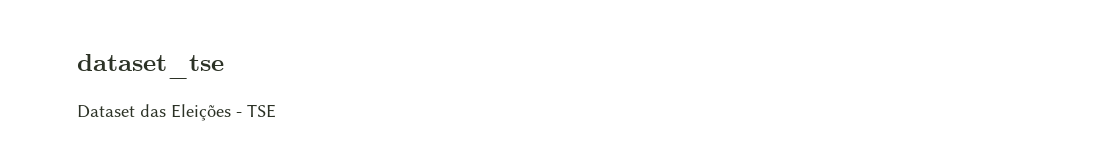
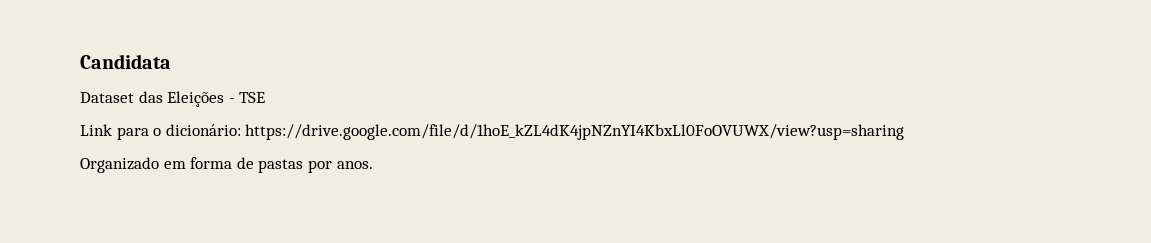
[77,54,224,79] dataset_tse -> [80,54,171,69] Candidata
(276, 111) none -> [80,124,905,140] [80,157,373,173] // Link para o dicionário: https://drive.google.com/file/d/1hoE_kZL4dK4jpNZnYI4KbxLl0FoOVUWX/view?usp=sharing // Organizado em forma de pastas por anos.

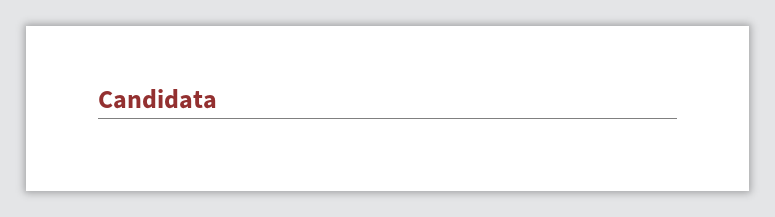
[80,91,266,107] [80,124,905,140] [80,157,373,173] // Dataset das Eleições - TSE // Link para o dicionário: https://drive.google.com/file/d/1hoE_kZL4dK4jpNZnYI4KbxLl0FoOVUWX/view?usp=sharing // Organizado em forma de pastas por anos. -> (217, 99) none

